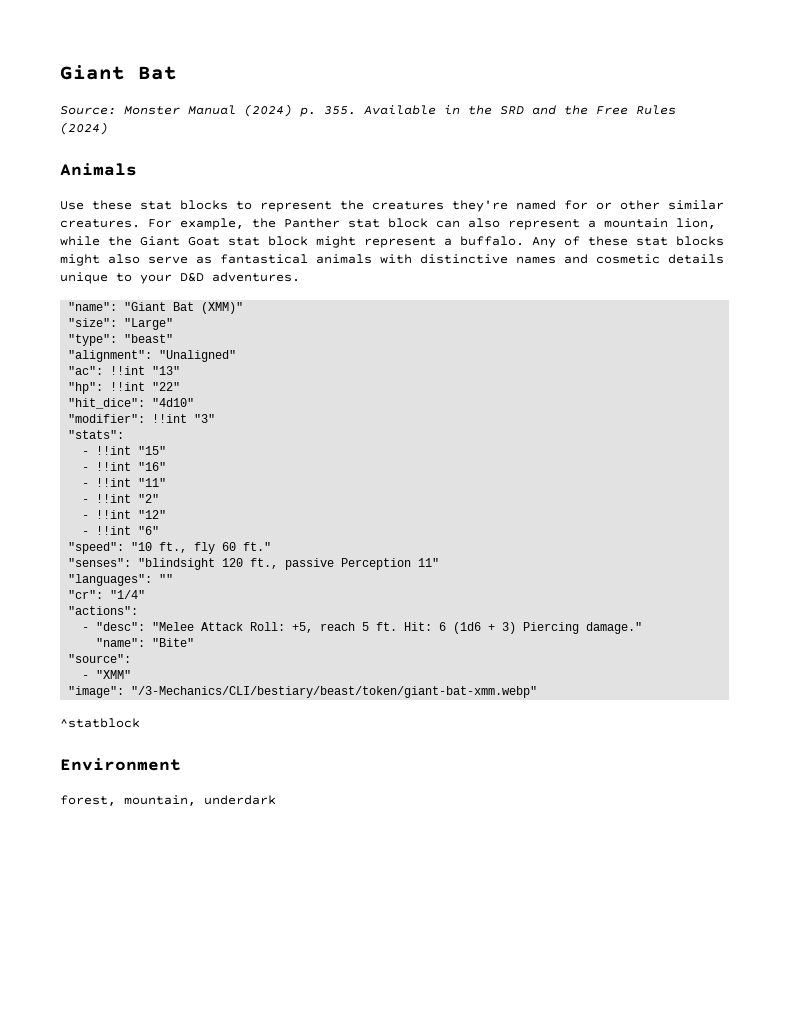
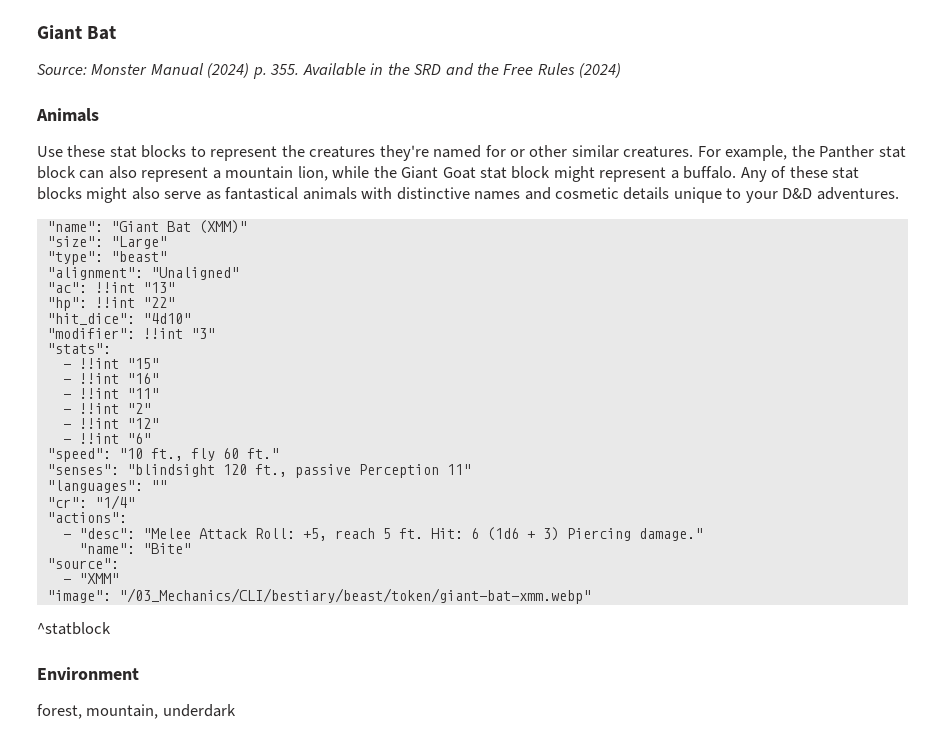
[131,686,538,698] "/3-Mechanics/CLI/bestiary/beast/token/giant-bat-xmm.webp" -> [118,588,591,604] "/03_Mechanics/CLI/bestiary/beast/token/giant-bat-xmm.webp"

